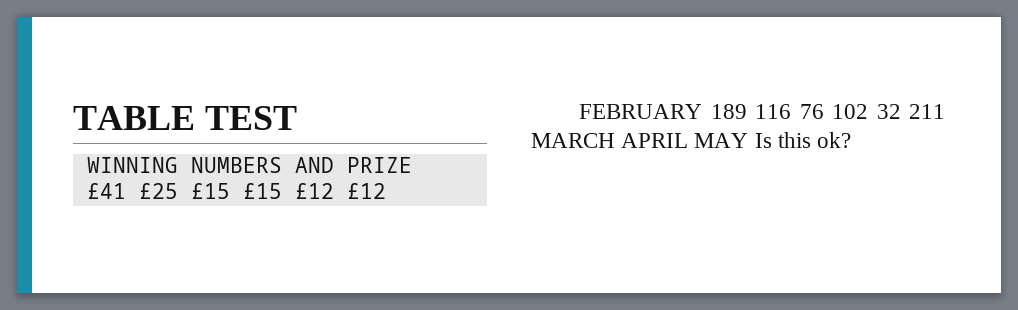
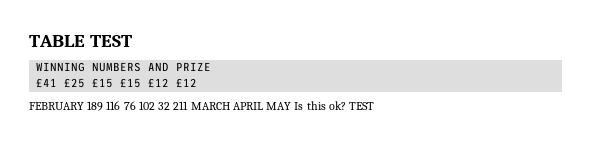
(852, 140) none -> [349,102,375,110] TEST

